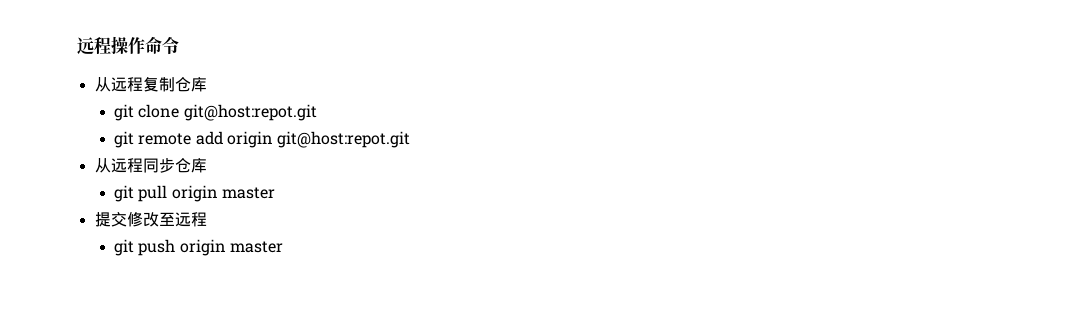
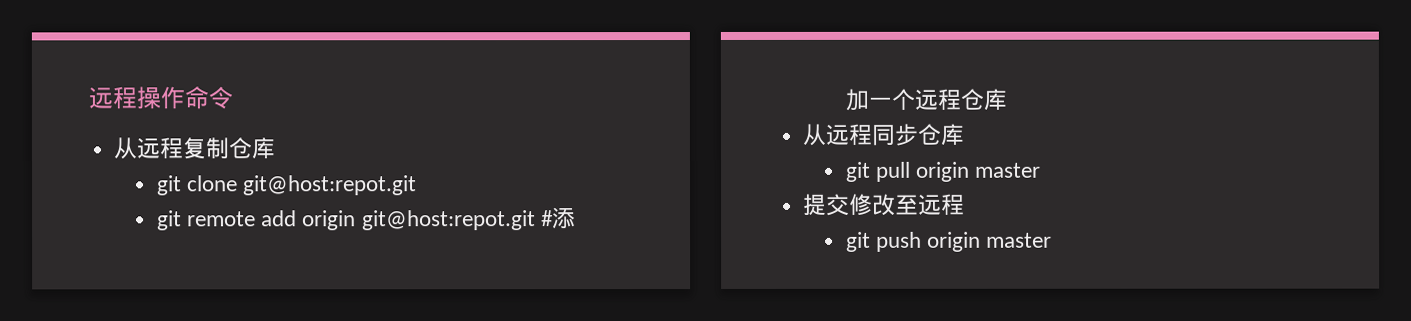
(411, 139) none -> [540,207,576,230] [844,88,1007,111] #添加一个远程仓库

